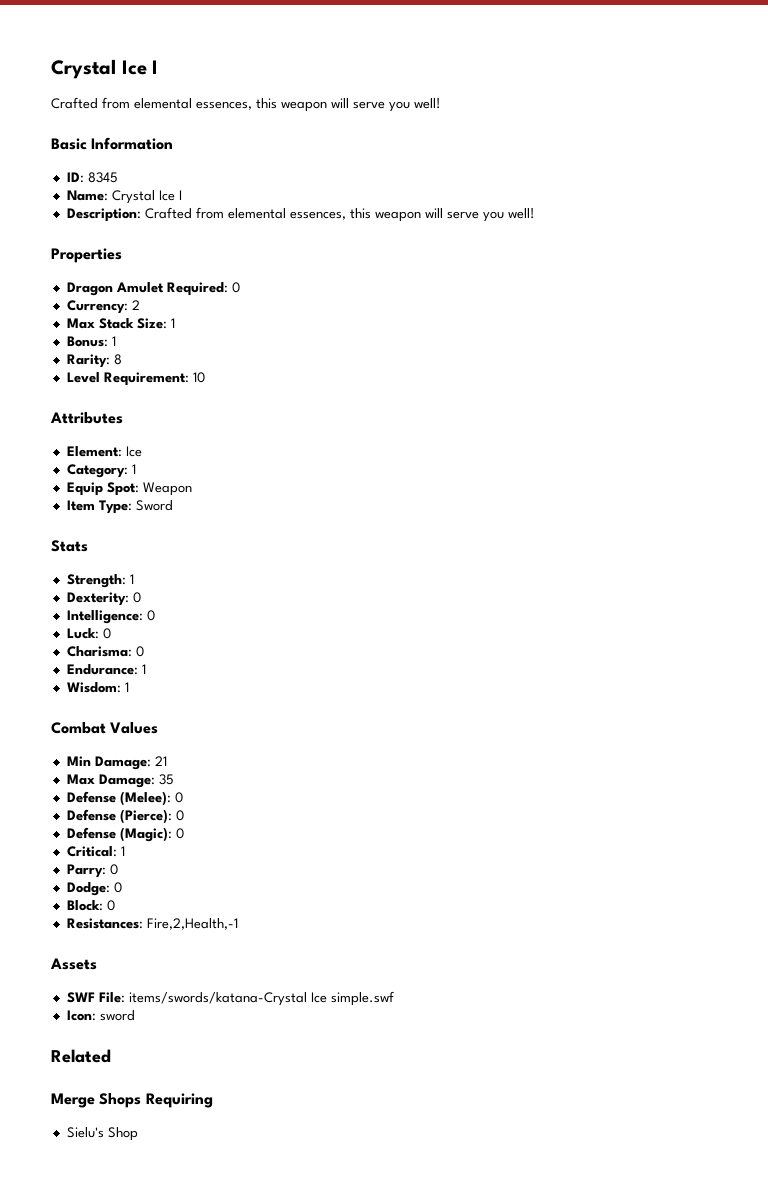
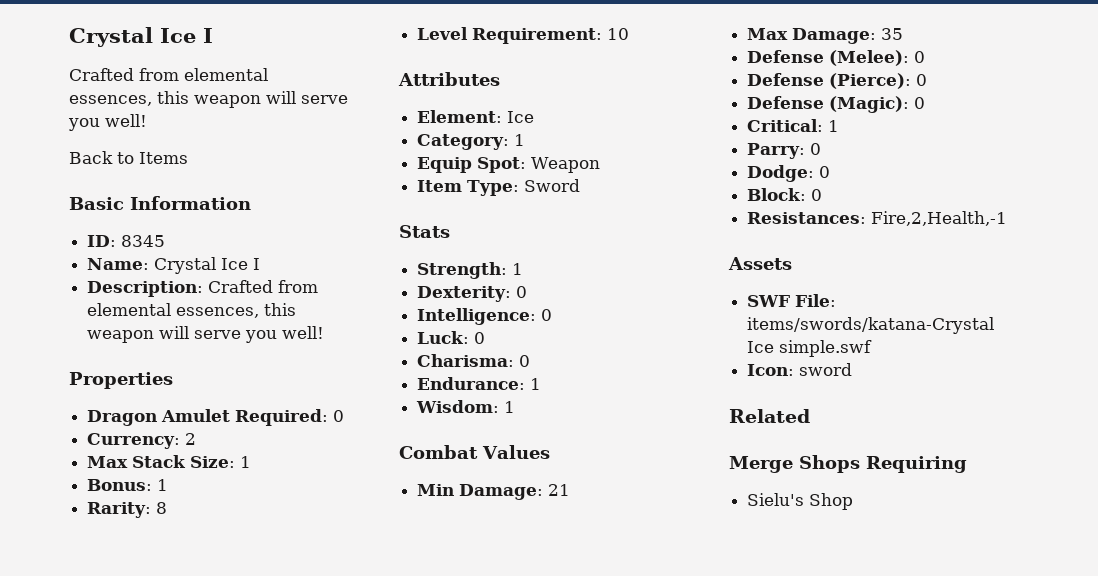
(441, 103) none -> [69,151,188,164] // Back to Items

